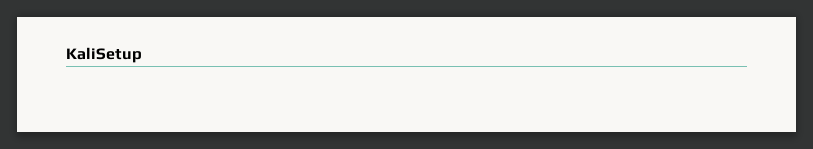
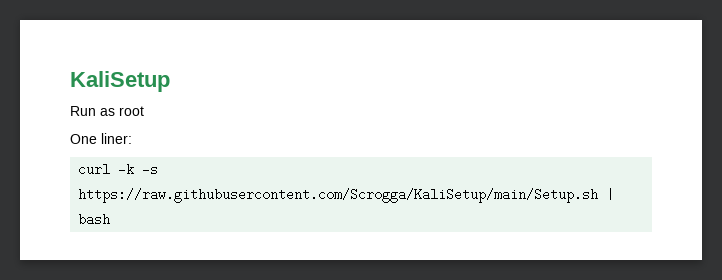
(142, 55) none -> [70,106,144,116] [70,133,132,144] [78,163,159,176] [78,188,615,203] [78,213,111,226] // Run as root // One liner: // curl -k -s https://raw.githubusercontent.com/Scrogga/KaliSetup/main/Setup.sh | bash

